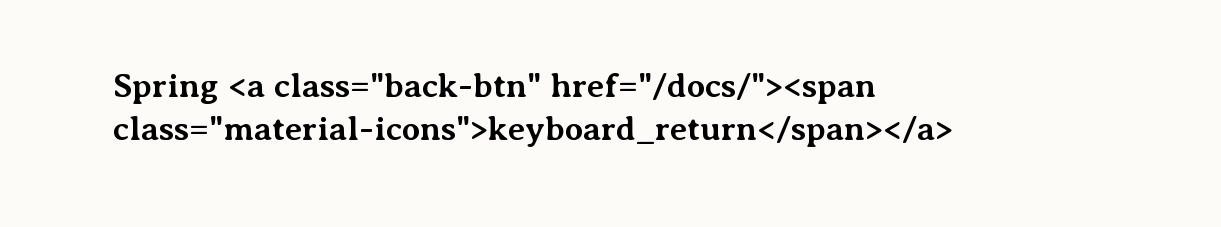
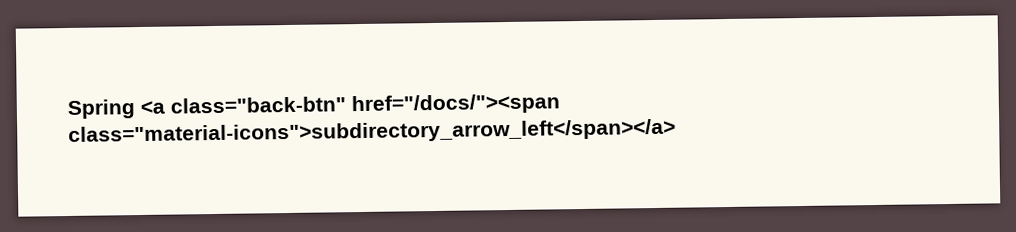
[113,116,953,147] class="material-icons">keyboard_return</span></a> -> [68,118,676,146] class="material-icons">subdirectory_arrow_left</span></a>

